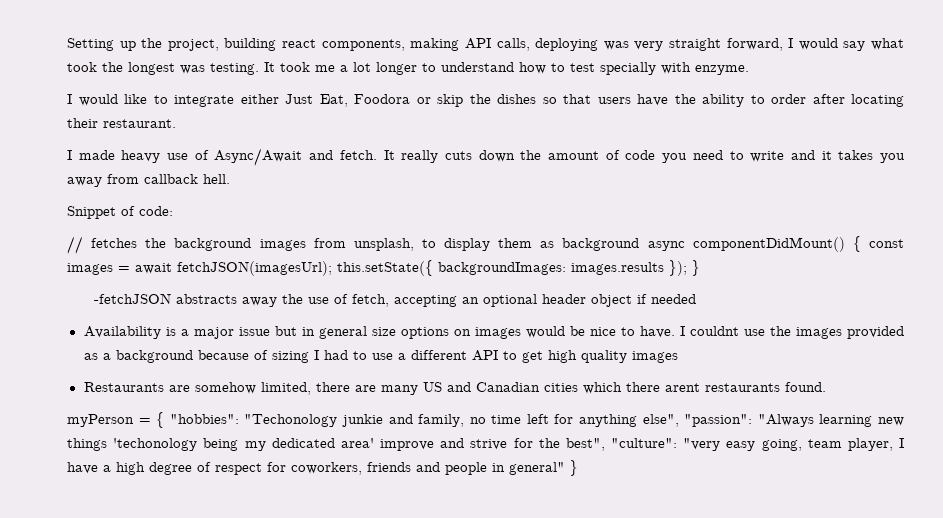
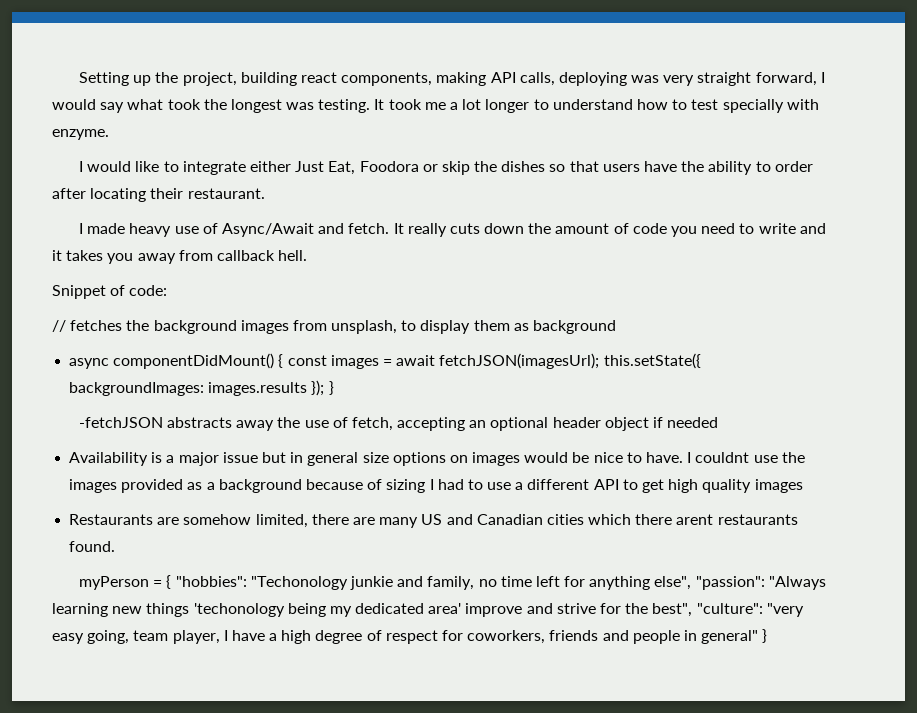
(640, 244) none -> (617, 327) //

